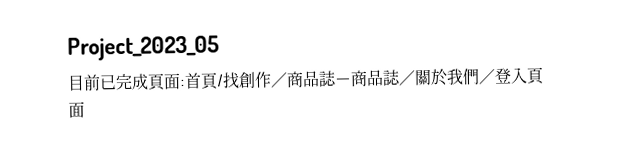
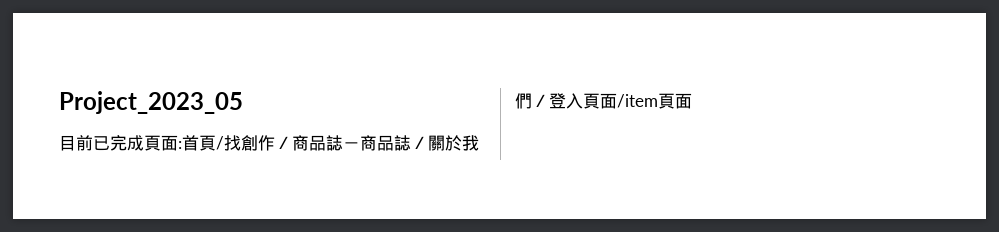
(85, 109) none -> [617,93,692,109] /item頁面

